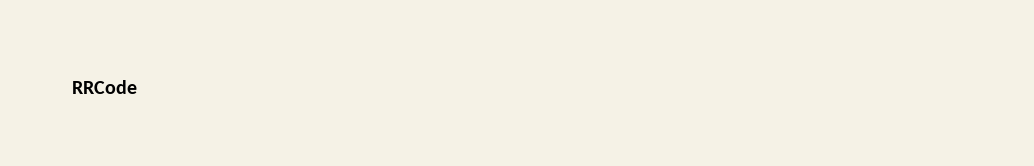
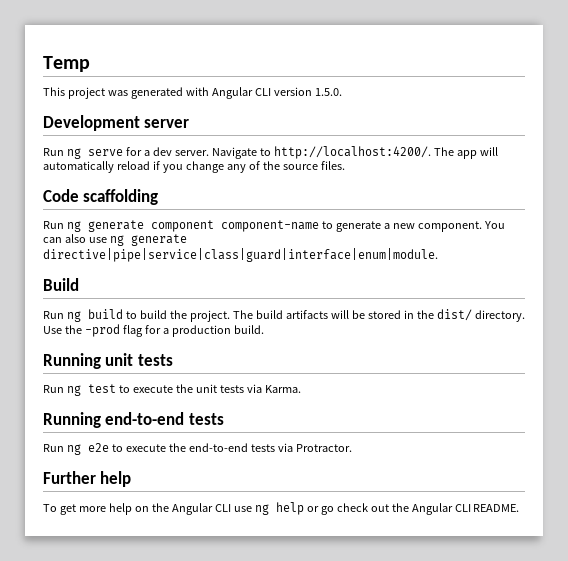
[72,80,137,94] RRCode -> [43,56,90,72] [43,87,342,99] [43,115,190,131] [43,146,498,159] [43,161,345,173] [43,189,159,205] [43,220,505,232] [43,234,187,246] [43,248,438,262] [43,278,79,291] [43,309,525,322] [43,324,264,337] [43,353,173,369] [43,384,301,396] [43,412,224,428] [43,443,352,455] [43,471,132,487] [43,502,520,515] Temp // This project was generated with Angular CLI version 1.5.0. // Development server // Run ng serve for a dev server. Navigate to http://localhost:4200/. The app will automatically reload if you change any of the source files. // Code scaffolding // Run ng generate component component-name to generate a new component. You can also use ng generate directive|pipe|service|class|guard|interface|enum|module. // Build // Run ng build to build the project. The build artifacts will be stored in the dist/ directory. Use the -prod flag for a production build. // Running unit tests // Run ng test to execute the unit tests via Karma. // Running end-to-end tests // Run ng e2e to execute the end-to-end tests via Protractor. // Further help // To get more help on the Angular CLI use ng help or go check out the Angular CLI README.

